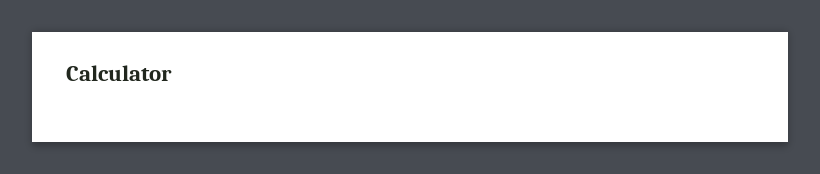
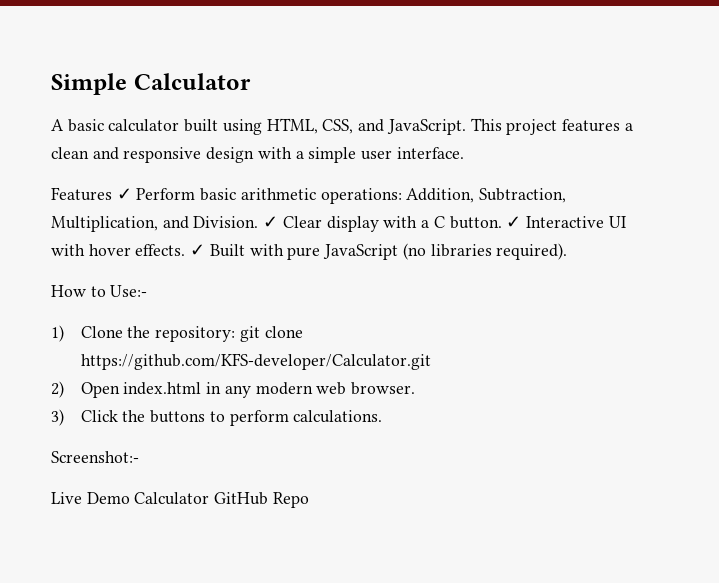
[66,65,172,81] Calculator -> [51,73,251,95] [51,118,633,135] [51,147,464,163] [51,187,567,204] [51,216,626,232] [51,243,568,260] [51,285,148,297] [51,325,303,342] [80,353,431,370] [51,381,415,398] [51,409,383,426] [51,451,139,463] [51,492,309,508] Simple Calculator // A basic calculator built using HTML, CSS, and JavaScript. This project features a clean and responsive design with a simple user interface. // Features ✓ Perform basic arithmetic operations: Addition, Subtraction, Multiplication, and Division. ✓ Clear display with a C button. ✓ Interactive UI with hover effects. ✓ Built with pure JavaScript (no libraries required). // How to Use:- // 1) Clone the repository: git clone https://github.com/KFS-developer/Calculator.git // 2) Open index.html in any modern web browser. // 3) Click the buttons to perform calculations. // Screenshot:- // Live Demo Calculator GitHub Repo

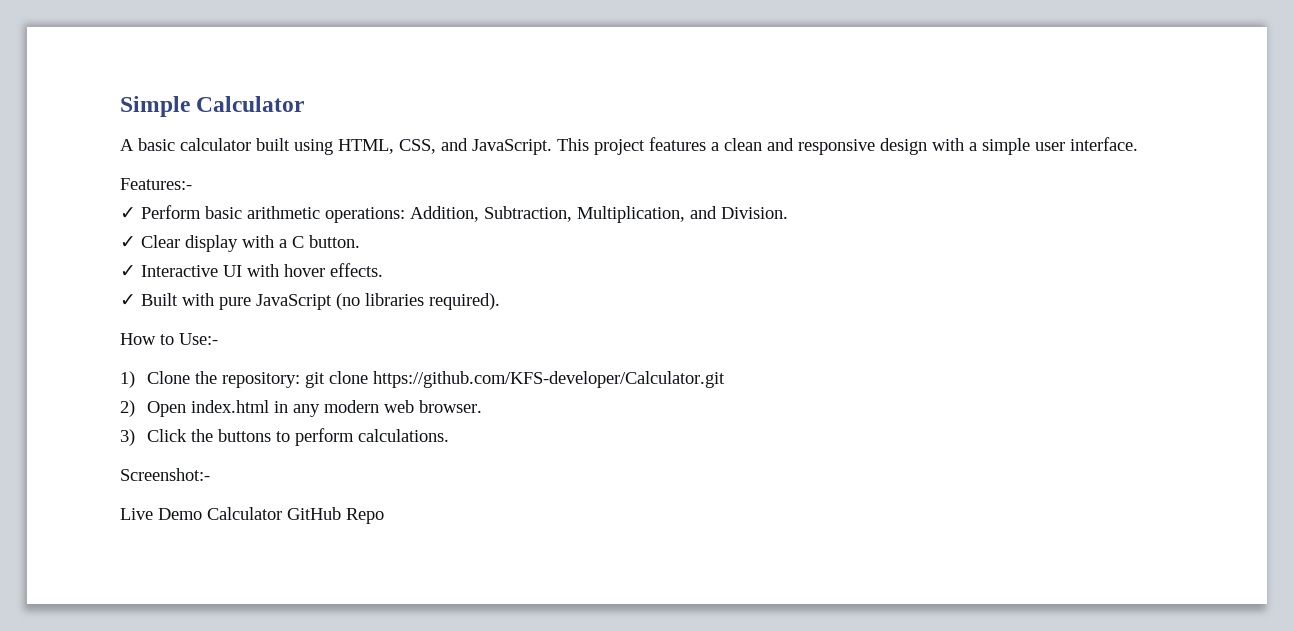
[51,187,112,201] Features -> [120,178,192,190] Features:- //
(259, 222) none -> (788, 213) //
(502, 222) none -> (360, 241) //
(186, 250) none -> (383, 270) //

